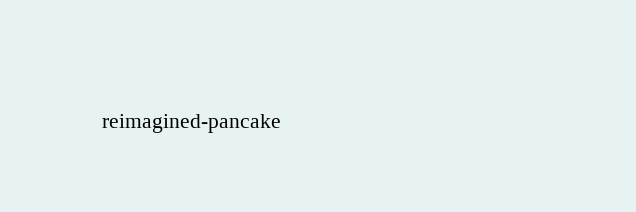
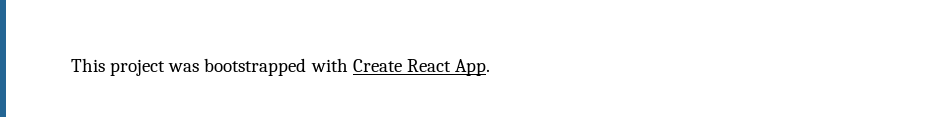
[102,114,281,133] reimagined-pancake -> [71,58,490,76] This project was bootstrapped with Create React App.

